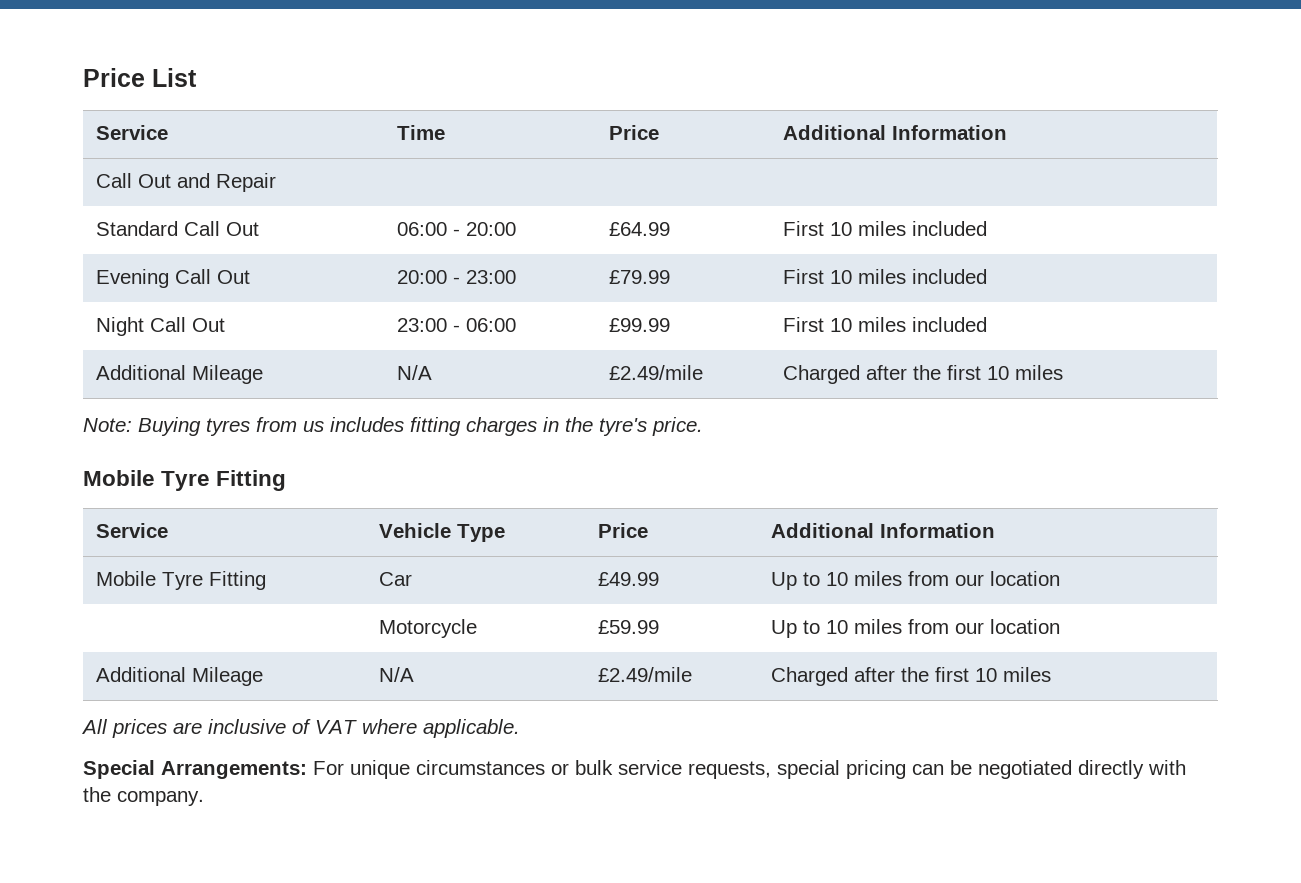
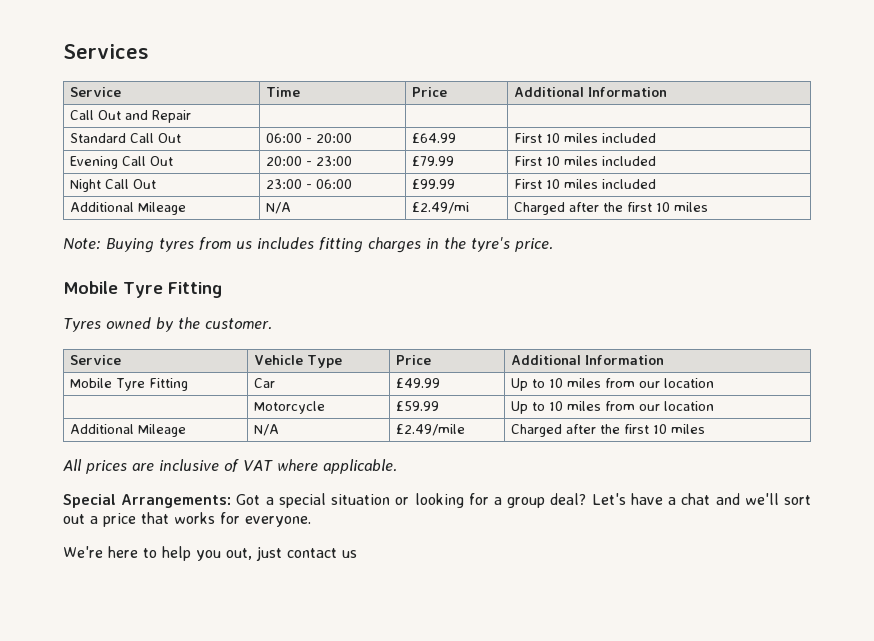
[83,68,197,87] Price List -> [63,44,149,59] Services
[609,365,704,380] £2.49/mile -> [412,202,470,214] £2.49/mi
(287, 480) none -> [63,317,272,332] // Tyres owned by the customer.
[313,760,1186,779] [83,787,204,806] For unique circumstances or bulk service requests, special pricing can be negotiated directly with the company. -> [236,493,811,508] [63,512,311,527] [63,546,357,561] Got a special situation or looking for a group deal? Let's have a chat and we'll sort out a price that works for everyone. // We're here to help you out, just contact us

